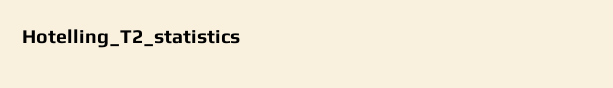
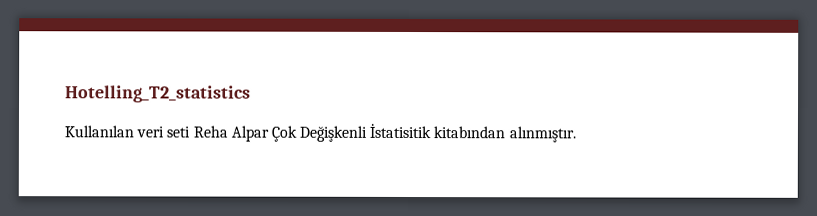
(240, 38) none -> [64,123,576,143] // Kullanılan veri seti Reha Alpar Çok Değişkenli İstatisitik kitabından alınmıştır.

